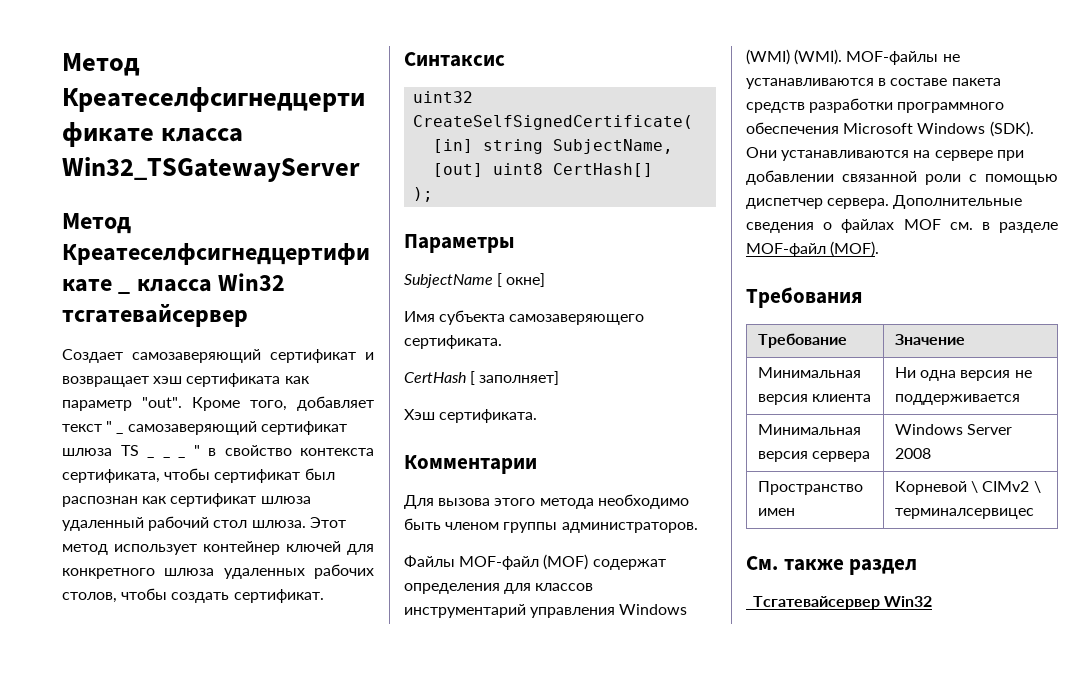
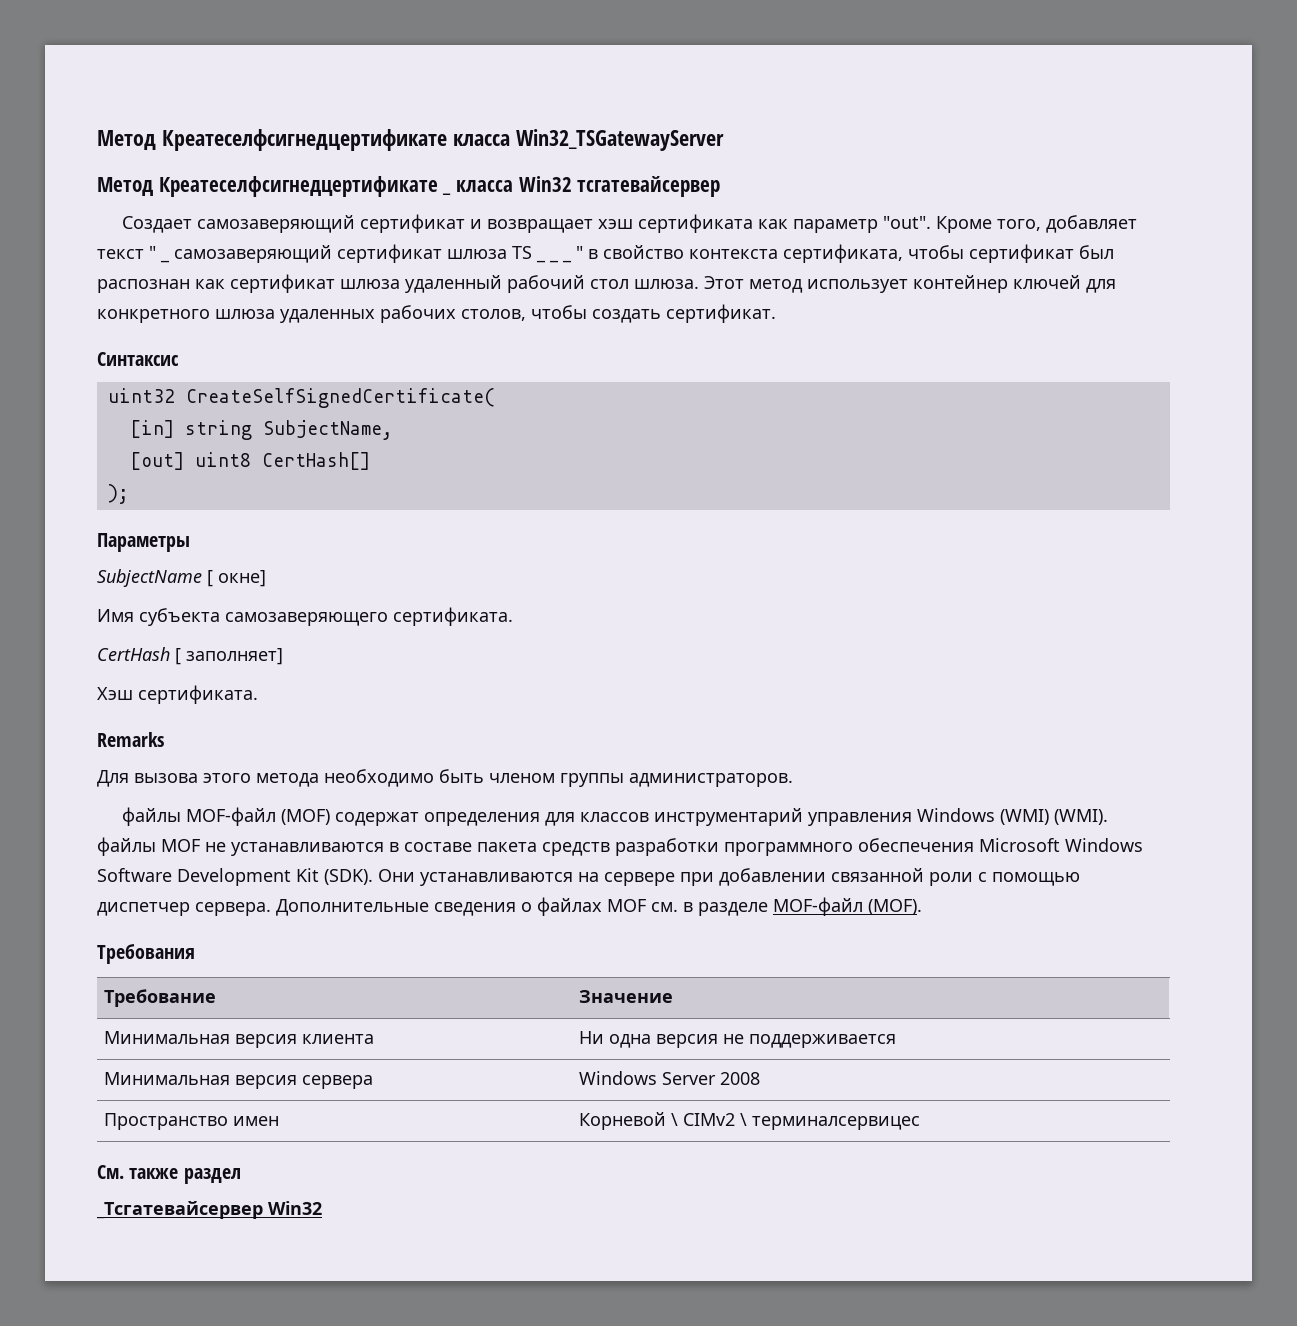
[404,455,537,474] Комментарии -> [97,732,164,747] Remarks
[404,555,455,567] Файлы -> [121,807,181,826] файлы
[846,51,939,65] MOF-файлы -> [97,837,200,856] файлы MOF
(986, 128) none -> [97,868,319,886] Software Development Kit

